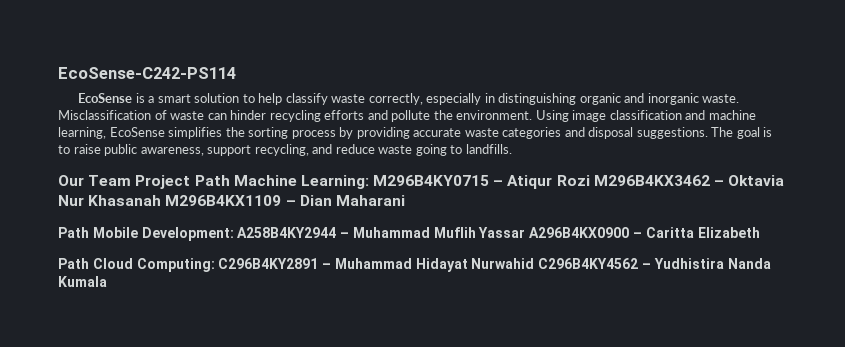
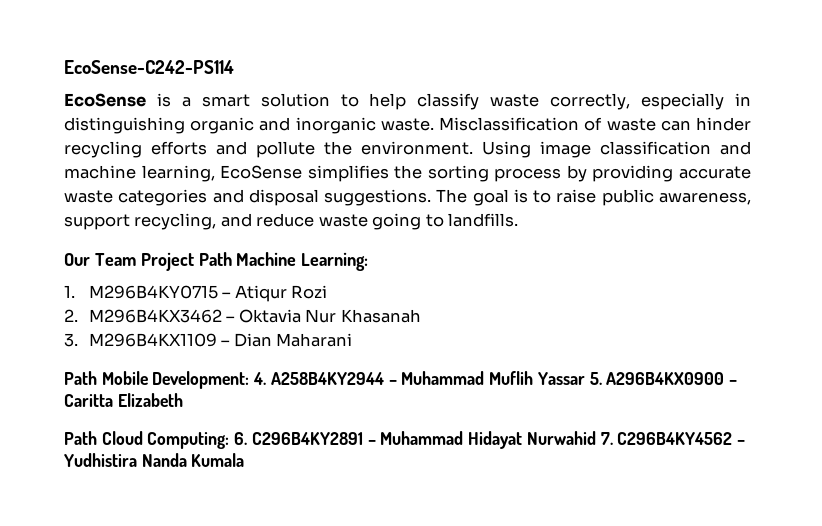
(369, 182) none -> [64,285,75,298] // 1.
(590, 180) none -> [64,309,78,322] // 2.
(162, 200) none -> [64,333,78,347] // 3.
(234, 234) none -> [253,372,267,385] 4.
(526, 232) none -> [589,372,602,385] 5.
(215, 265) none -> [234,432,248,445] 6.
(535, 263) none -> [600,432,613,445] 7.

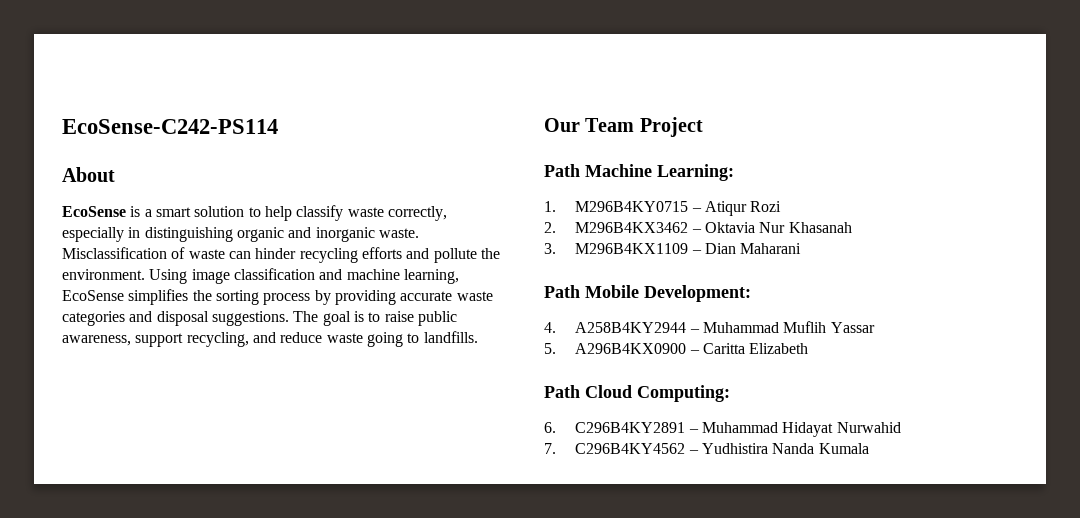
(234, 67) none -> [62,167,115,182] // About
(194, 261) none -> (703, 127) //
(250, 380) none -> (751, 293) //
(585, 378) none -> (875, 327) //
(230, 440) none -> (730, 393) //
(596, 438) none -> (901, 427) //

